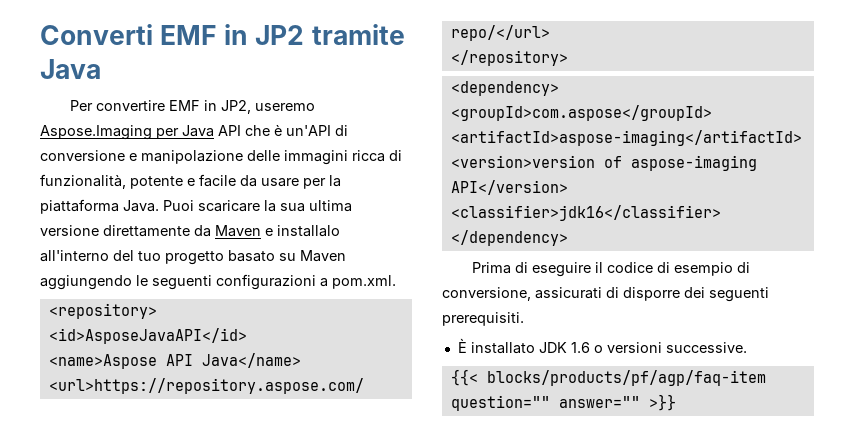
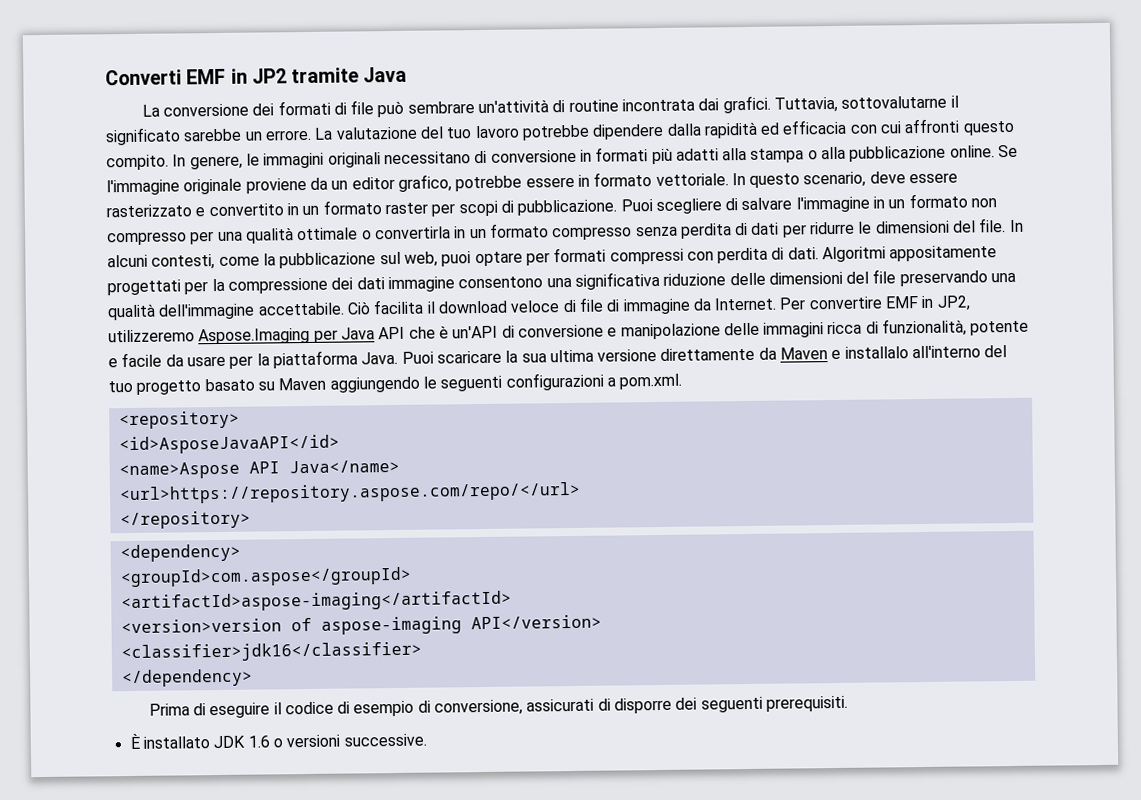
(101, 69) none -> [141,95,959,118] [105,118,1015,146] [106,144,1019,171] [106,171,959,196] [106,193,998,218] [107,218,1024,246] [107,245,998,270] [107,269,1017,296] [107,297,777,321] La conversione dei formati di file può sembrare un'attività di routine incontrata dai grafici. Tuttavia, sottovalutarne il significato sarebbe un errore. La valutazione del tuo lavoro potrebbe dipendere dalla rapidità ed efficacia con cui affronti questo compito. In genere, le immagini originali necessitano di conversione in formati più adatti alla stampa o alla pubblicazione online. Se l'immagine originale proviene da un editor grafico, potrebbe essere in formato vettoriale. In questo scenario, deve essere rasterizzato e convertito in un formato raster per scopi di pubblicazione. Puoi scegliere di salvare l'immagine in un formato non compresso per una qualità ottimale o convertirla in un formato compresso senza perdita di dati per ridurre le dimensioni del file. In alcuni contesti, come la pubblicazione sul web, puoi optare per formati compressi con perdita di dati. Algoritmi appositamente progettati per la compressione dei dati immagine consentono una significativa riduzione delle dimensioni del file preservando una qualità dell'immagine accettabile. Ciò facilita il download veloce di file di immagine da Internet.
[255,103,316,111] useremo -> [108,329,195,343] utilizzeremo
[450,369,766,386] [450,394,676,411] // {{< blocks/products/pf/agp/faq-item question="" answer="" >}} -> (427, 740) none

